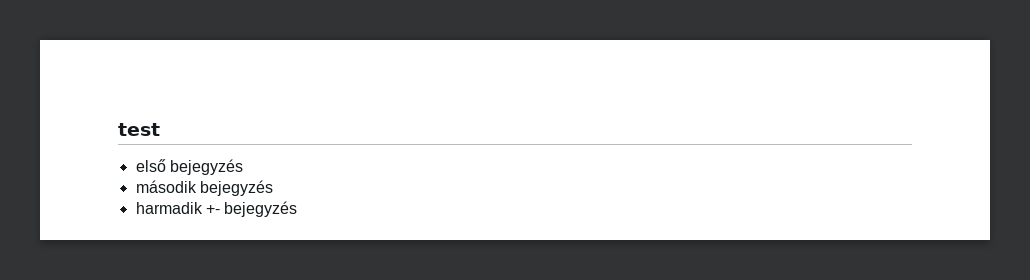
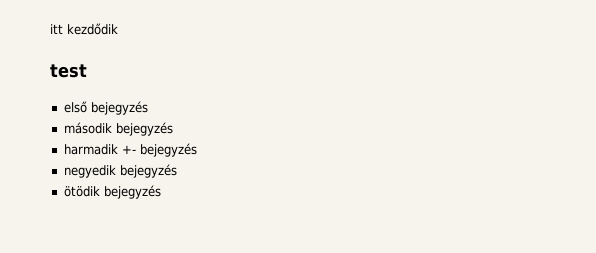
(118, 129) none -> [50,23,118,35] itt kezdődik //
(298, 209) none -> [63,164,177,178] [63,185,161,199] // negyedik bejegyzés // ötödik bejegyzés

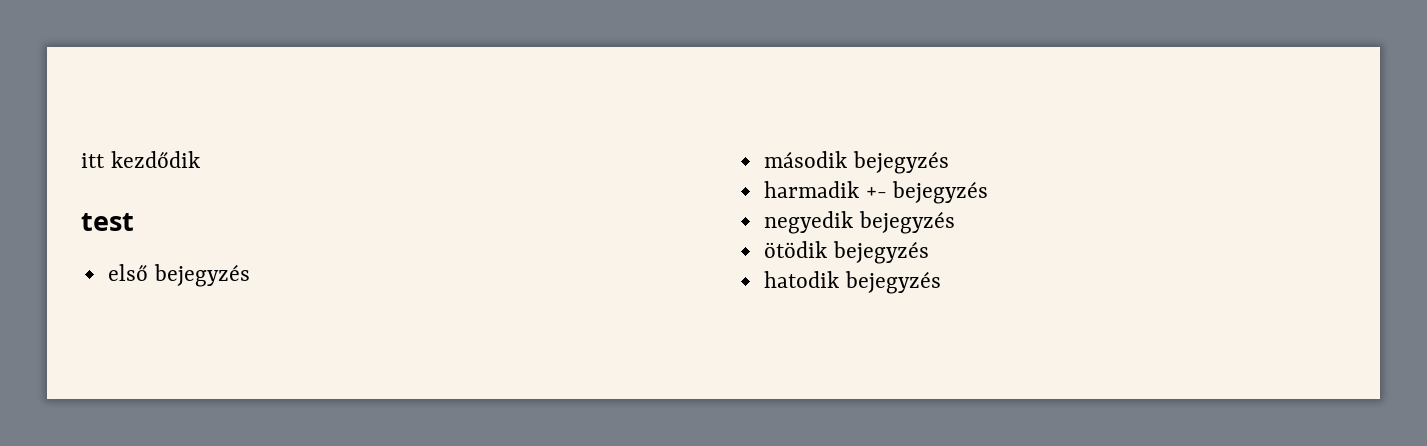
(161, 192) none -> [763,271,941,294] // hatodik bejegyzés

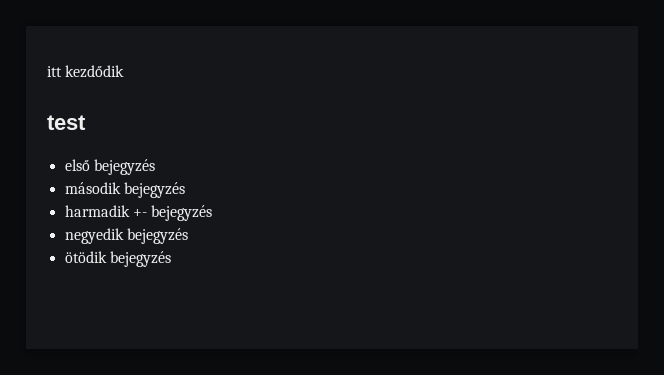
[763,271,941,294] // hatodik bejegyzés -> (171, 259) none

